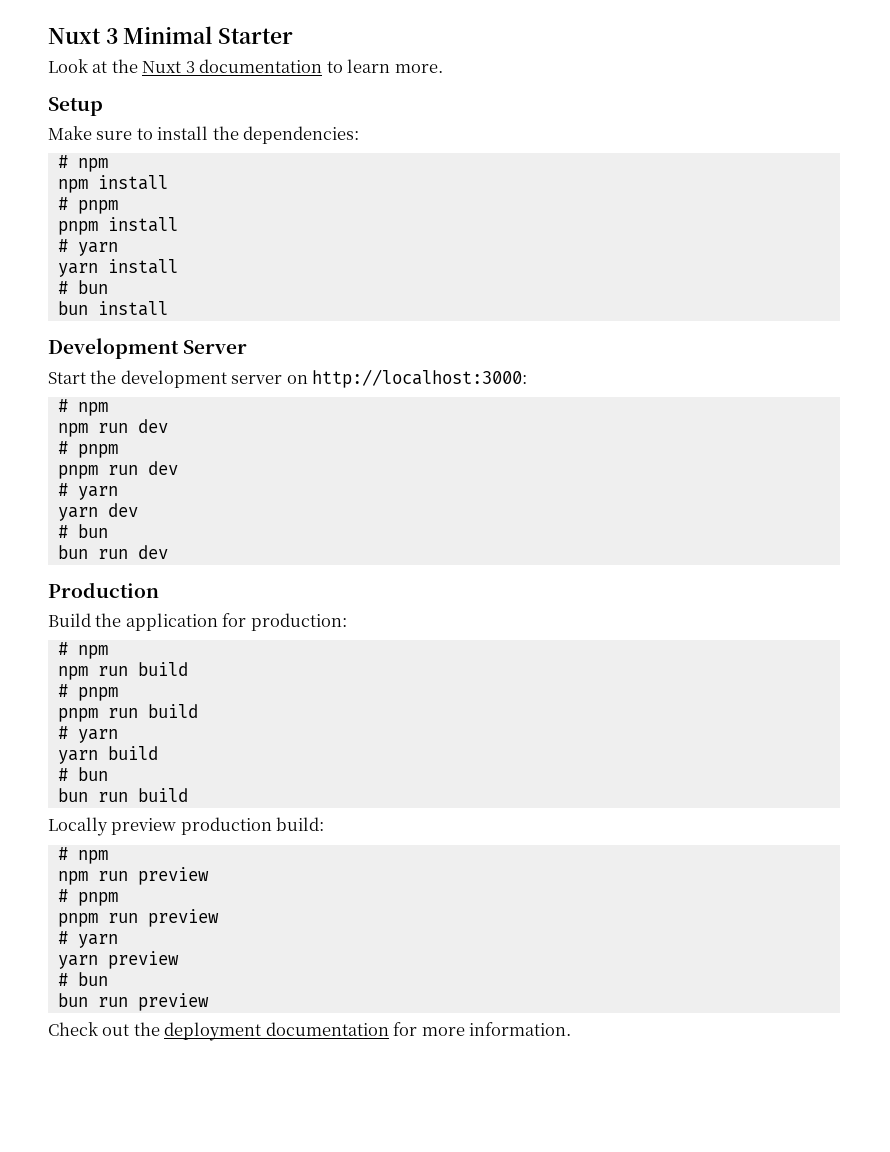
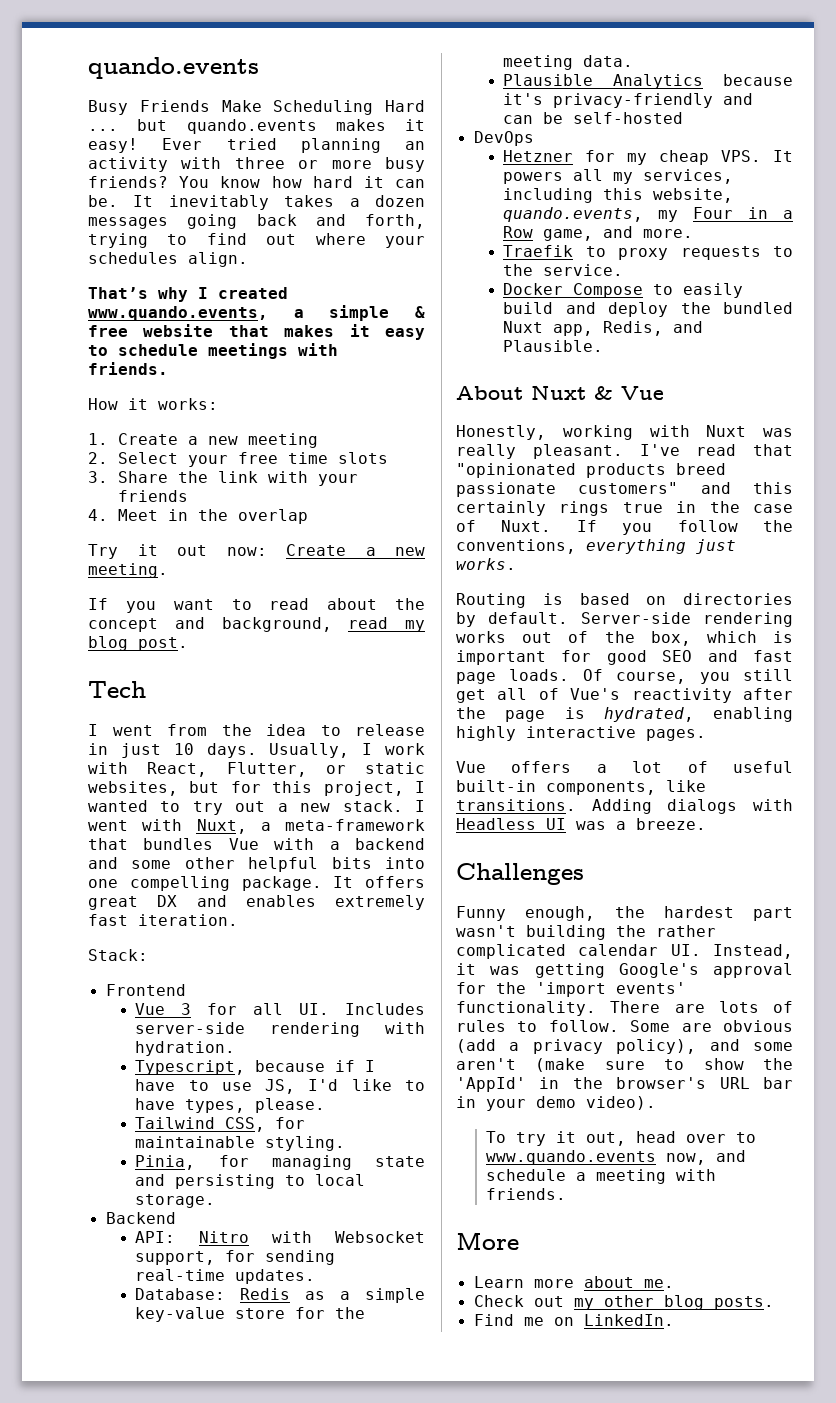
[48,26,294,44] [48,59,443,73] [48,97,103,116] [48,126,360,144] [57,155,108,172] [57,175,168,193] [57,197,118,214] [57,217,178,235] [57,239,118,256] [57,259,178,277] [57,280,108,294] [57,301,168,316] [48,338,248,359] [48,369,528,388] [57,399,108,416] [57,419,168,437] [57,441,118,458] [57,461,178,479] [57,483,118,500] [57,503,138,521] [57,524,108,538] [57,545,168,559] [48,582,159,598] [48,613,347,631] [57,642,108,659] [57,662,188,680] [57,684,118,701] [57,704,198,722] [57,726,118,743] [57,746,158,764] [57,767,108,781] [57,788,188,802] [48,817,325,836] [57,847,108,864] [57,867,209,885] [57,889,118,906] [57,909,219,927] [57,931,118,948] [57,951,179,969] [57,972,108,986] [57,993,209,1011] [48,1022,572,1041] Nuxt 3 Minimal Starter // Look at the Nuxt 3 documentation to learn more. // Setup // Make sure to install the dependencies: // # npm // npm install // # pnpm // pnpm install // # yarn // yarn install // # bun // bun install // Development Server // Start the development server on http://localhost:3000: // # npm // npm run dev // # pnpm // pnpm run dev // # yarn // yarn dev // # bun // bun run dev // Production // Build the application for production: // # npm // npm run build // # pnpm // pnpm run build // # yarn // yarn build // # bun // bun run build // Locally preview production build: // # npm // npm run preview // # pnpm // pnpm run preview // # yarn // yarn preview // # bun // bun run preview // Check out the deployment documentation for more information. -> [88,57,259,79] [88,100,425,115] [88,119,425,134] [88,138,425,153] [88,157,425,172] [88,176,425,188] [88,195,425,210] [88,214,425,229] [88,233,425,248] [88,252,248,267] [88,287,288,302] [88,305,425,321] [88,324,425,340] [88,343,338,359] [88,362,168,375] [88,398,218,410] [88,433,318,448] [88,452,388,467] [88,471,358,486] [117,490,188,502] [88,509,308,524] [88,544,425,559] [88,563,168,578] [88,598,425,613] [88,617,425,632] [88,636,188,651] [88,681,146,698] [88,724,425,736] [88,743,425,758] [88,762,425,777] [88,781,425,796] [88,800,425,815] [88,819,425,834] [88,838,425,850] [88,857,425,872] [88,876,425,891] [88,895,425,910] [88,914,238,926] [88,949,148,961] [105,984,186,996] [135,1003,425,1015] [135,1022,425,1037] [135,1041,236,1056] [135,1060,376,1075] [135,1079,425,1094] [135,1098,326,1113] [135,1117,306,1132] [135,1136,346,1151] [135,1155,425,1170] [135,1174,366,1189] [135,1194,216,1208] [105,1212,176,1224] [135,1231,425,1243] [135,1250,336,1265] [135,1269,316,1284] [135,1288,426,1303] [135,1307,366,1322] [503,55,634,70] [503,74,793,89] [503,93,754,108] [503,112,684,124] [473,131,534,146] [503,150,793,165] [503,169,734,184] [503,188,734,203] [503,207,793,222] [503,226,694,241] [503,245,793,260] [503,264,624,276] [503,283,744,298] [503,302,793,317] [503,321,704,336] [503,340,604,352] [456,385,664,400] [456,425,793,440] [456,444,793,459] [456,463,726,478] [456,482,793,497] [456,501,793,516] [456,520,793,535] [456,539,736,554] [456,558,516,570] [456,593,793,608] [456,612,793,627] [456,631,793,646] [456,650,793,665] [456,669,793,684] [456,688,793,703] [456,707,793,722] [456,726,706,741] [456,761,793,773] [456,780,706,795] [456,799,793,814] [456,818,706,830] [456,863,584,885] [456,906,793,921] [456,925,716,940] [456,944,793,959] [456,963,793,978] [456,982,686,997] [456,1001,793,1016] [456,1020,793,1032] [456,1039,793,1054] [456,1058,793,1072] [456,1077,793,1092] [456,1096,656,1111] [485,1131,756,1146] [485,1150,746,1165] [485,1169,716,1184] [485,1188,566,1200] [456,1232,519,1250] [473,1276,674,1288] [473,1295,774,1310] [473,1314,674,1326] quando.events // Busy Friends Make Scheduling Hard ... but quando.events makes it easy! Ever tried planning an activity with three or more busy friends? You know how hard it can be. It inevitably takes a dozen messages going back and forth, trying to find out where your schedules align. // That’s why I created www.quando.events, a simple & free website that makes it easy to schedule meetings with friends. // How it works: // 1. Create a new meeting // 2. Select your free time slots // 3. Share the link with your friends // 4. Meet in the overlap // Try it out now: Create a new meeting. // If you want to read about the concept and background, read my blog post. // Tech // I went from the idea to release in just 10 days. Usually, I work with React, Flutter, or static websites, but for this project, I wanted to try out a new stack. I went with Nuxt, a meta-framework that bundles Vue with a backend and some other helpful bits into one compelling package. It offers great DX and enables extremely fast iteration. // Stack: // Frontend // Vue 3 for all UI. Includes server-side rendering with hydration. // Typescript, because if I have to use JS, I'd like to have types, please. // Tailwind CSS, for maintainable styling. // Pinia, for managing state and persisting to local storage. // Backend // API: Nitro with Websocket support, for sending real-time updates. // Database: Redis as a simple key-value store for the meeting data. // Plausible Analytics because it's privacy-friendly and can be self-hosted // DevOps // Hetzner for my cheap VPS. It powers all my services, including this website, quando.events, my Four in a Row game, and more. // Traefik to proxy requests to the service. // Docker Compose to easily build and deploy the bundled Nuxt app, Redis, and Plausible. // About Nuxt & Vue // Honestly, working with Nuxt was really pleasant. I've read that "opinionated products breed passionate customers" and this certainly rings true in the case of Nuxt. If you follow the conventions, everything just works. // Routing is based on directories by default. Server-side rendering works out of the box, which is important for good SEO and fast page loads. Of course, you still get all of Vue's reactivity after the page is hydrated, enabling highly interactive pages. // Vue offers a lot of useful built-in components, like transitions. Adding dialogs with Headless UI was a breeze. // Challenges // Funny enough, the hardest part wasn't building the rather complicated calendar UI. Instead, it was getting Google's approval for the 'import events' functionality. There are lots of rules to follow. Some are obvious (add a privacy policy), and some aren't (make sure to show the 'AppId' in the browser's URL bar in your demo video). // To try it out, head over to www.quando.events now, and schedule a meeting with friends. // More // Learn more about me. // Check out my other blog posts. // Find me on LinkedIn.

